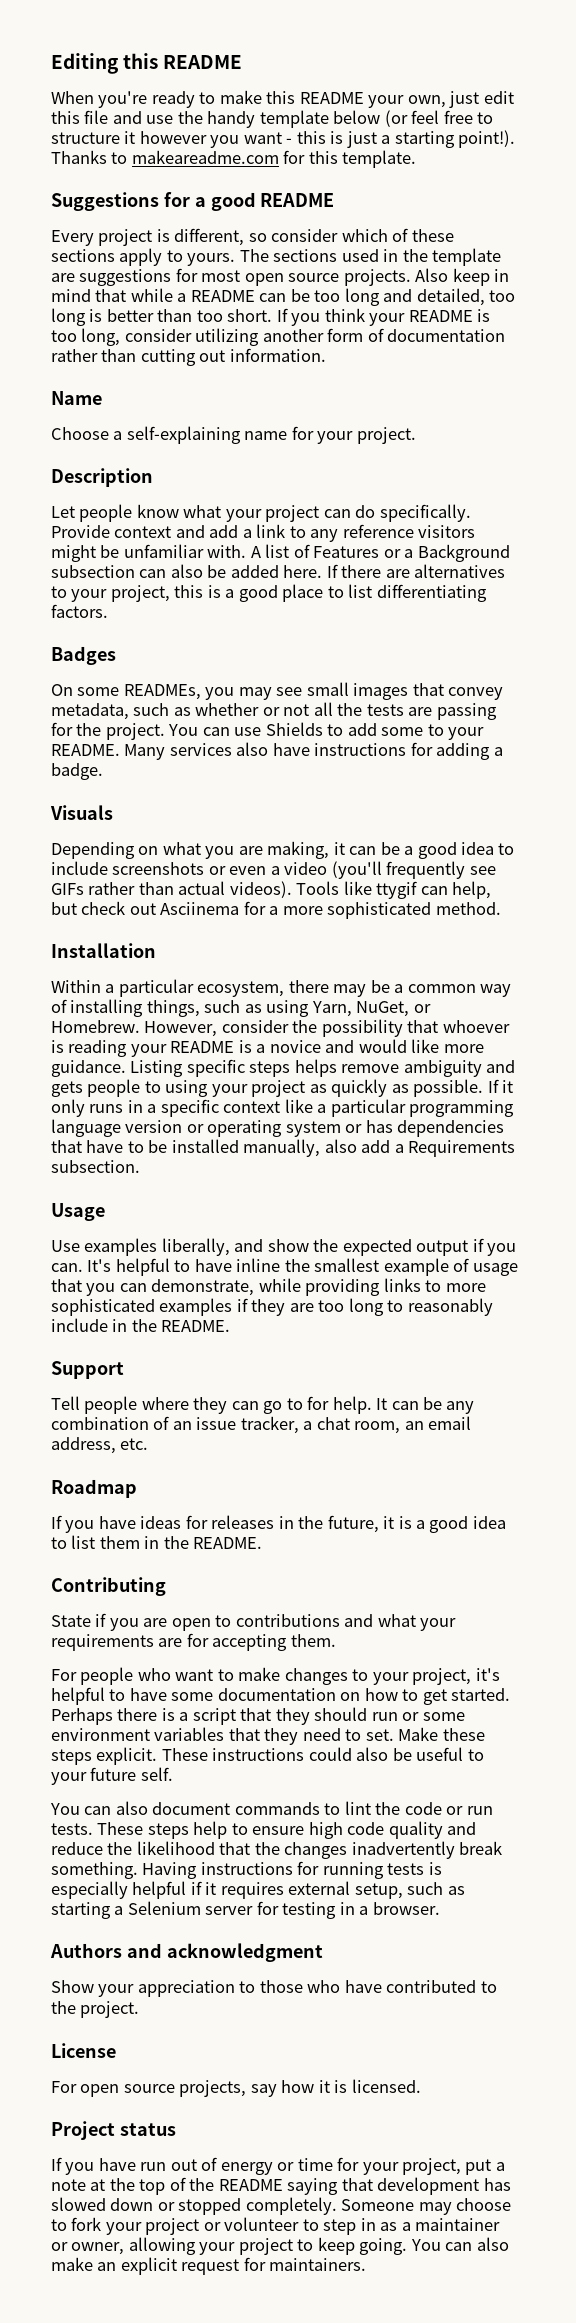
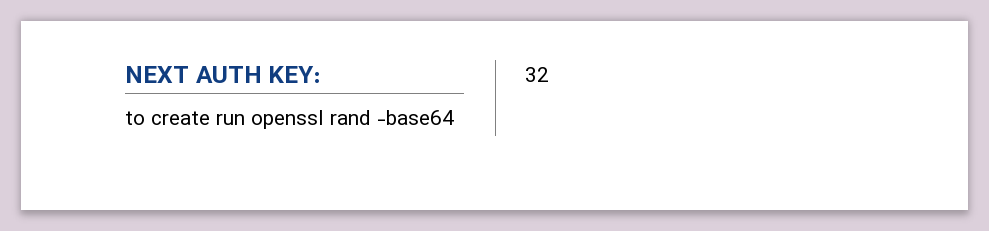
[51,53,243,74] [51,90,514,108] [51,110,494,128] [51,130,516,148] [51,150,417,168] [51,192,335,211] [51,228,454,246] [51,248,502,266] [51,268,510,286] [51,288,516,306] [51,308,491,326] [51,328,506,346] [51,348,326,366] [51,391,102,405] [51,426,416,444] [51,468,153,487] [51,504,471,522] [51,524,476,542] [51,544,510,562] [51,564,506,578] [51,584,487,602] [51,604,108,618] [51,646,116,665] [51,682,504,700] [51,702,497,720] [51,722,485,740] [51,742,503,760] [51,763,103,780] [50,805,113,820] [51,841,515,859] [51,861,496,879] [51,881,492,899] [51,901,501,919] [51,943,156,958] [51,979,512,997] [51,999,431,1017] [51,1019,510,1037] [51,1039,484,1057] [51,1059,516,1077] [51,1079,514,1097] [51,1099,515,1117] [51,1119,505,1137] [51,1139,516,1157] [51,1160,140,1173] [51,1203,105,1221] [51,1238,517,1256] [51,1258,518,1276] [51,1278,486,1296] [51,1298,493,1316] [51,1318,231,1332] [51,1361,124,1379] [51,1396,475,1414] [51,1416,472,1434] [51,1437,149,1454] [51,1479,137,1498] [51,1515,506,1533] [51,1535,263,1549] [51,1577,166,1596] [51,1613,457,1631] [51,1633,336,1651] [51,1667,500,1685] [51,1687,511,1705] [51,1707,465,1725] [51,1727,485,1745] [51,1747,484,1765] [51,1767,173,1785] [50,1801,493,1815] [51,1821,477,1839] [51,1841,503,1859] [51,1861,442,1879] [51,1881,465,1899] [51,1901,440,1919] [50,1943,323,1962] [51,1980,497,1997] [51,2001,140,2018] [51,2043,116,2058] [51,2079,421,2097] [51,2121,176,2140] [51,2157,505,2175] [51,2177,511,2195] [51,2197,512,2215] [51,2217,501,2235] [51,2237,509,2255] [51,2257,367,2275] Editing this README // When you're ready to make this README your own, just edit this file and use the handy template below (or feel free to structure it however you want - this is just a starting point!). Thanks to makeareadme.com for this template. // Suggestions for a good README // Every project is different, so consider which of these sections apply to yours. The sections used in the template are suggestions for most open source projects. Also keep in mind that while a README can be too long and detailed, too long is better than too short. If you think your README is too long, consider utilizing another form of documentation rather than cutting out information. // Name // Choose a self-explaining name for your project. // Description // Let people know what your project can do specifically. Provide context and add a link to any reference visitors might be unfamiliar with. A list of Features or a Background subsection can also be added here. If there are alternatives to your project, this is a good place to list differentiating factors. // Badges // On some READMEs, you may see small images that convey metadata, such as whether or not all the tests are passing for the project. You can use Shields to add some to your README. Many services also have instructions for adding a badge. // Visuals // Depending on what you are making, it can be a good idea to include screenshots or even a video (you'll frequently see GIFs rather than actual videos). Tools like ttygif can help, but check out Asciinema for a more sophisticated method. // Installation // Within a particular ecosystem, there may be a common way of installing things, such as using Yarn, NuGet, or Homebrew. However, consider the possibility that whoever is reading your README is a novice and would like more guidance. Listing specific steps helps remove ambiguity and gets people to using your project as quickly as possible. If it only runs in a specific context like a particular programming language version or operating system or has dependencies that have to be installed manually, also add a Requirements subsection. // Usage // Use examples liberally, and show the expected output if you can. It's helpful to have inline the smallest example of usage that you can demonstrate, while providing links to more sophisticated examples if they are too long to reasonably include in the README. // Support // Tell people where they can go to for help. It can be any combination of an issue tracker, a chat room, an email address, etc. // Roadmap // If you have ideas for releases in the future, it is a good idea to list them in the README. // Contributing // State if you are open to contributions and what your requirements are for accepting them. // For people who want to make changes to your project, it's helpful to have some documentation on how to get started. Perhaps there is a script that they should run or some environment variables that they need to set. Make these steps explicit. These instructions could also be useful to your future self. // You can also document commands to lint the code or run tests. These steps help to ensure high code quality and reduce the likelihood that the changes inadvertently break something. Having instructions for running tests is especially helpful if it requires external setup, such as starting a Selenium server for testing in a browser. // Authors and acknowledgment // Show your appreciation to those who have contributed to the project. // License // For open source projects, say how it is licensed. // Project status // If you have run out of energy or time for your project, put a note at the top of the README saying that development has slowed down or stopped completely. Someone may choose to fork your project or volunteer to step in as a maintainer or owner, allowing your project to keep going. You can also make an explicit request for maintainers. -> [125,66,322,83] [125,110,454,129] [525,67,549,82] NEXT AUTH KEY: // to create run openssl rand -base64 32

